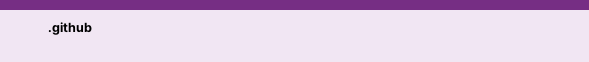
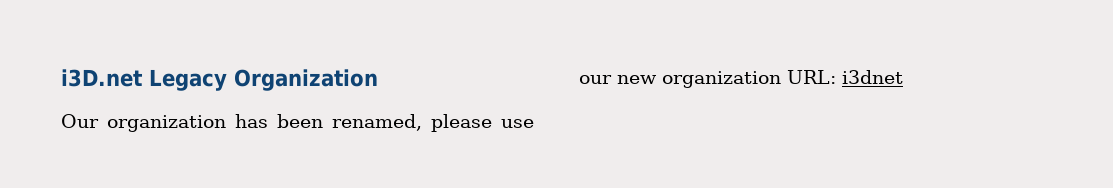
[48,22,92,35] .github -> [61,69,378,91] [61,114,534,132] [579,70,903,88] i3D.net Legacy Organization // Our organization has been renamed, please use our new organization URL: i3dnet

